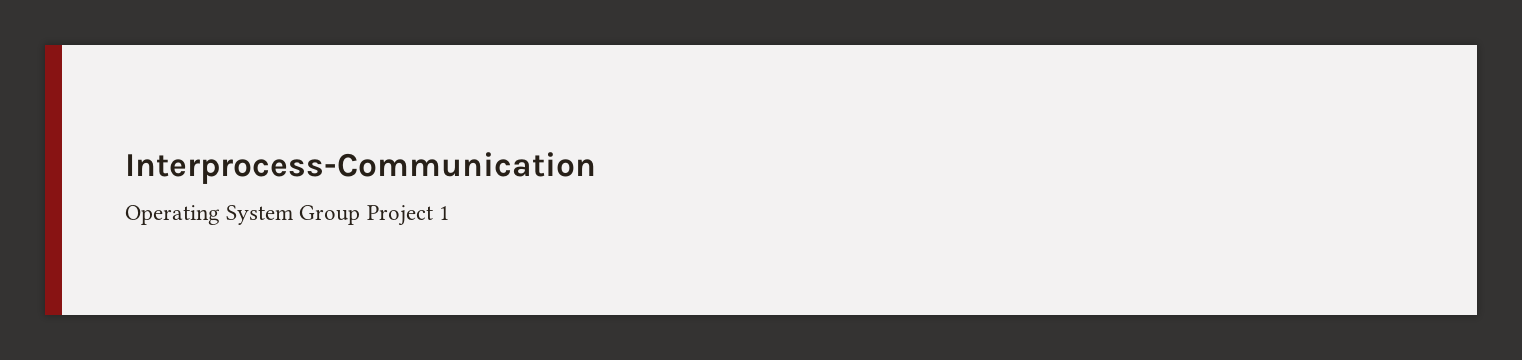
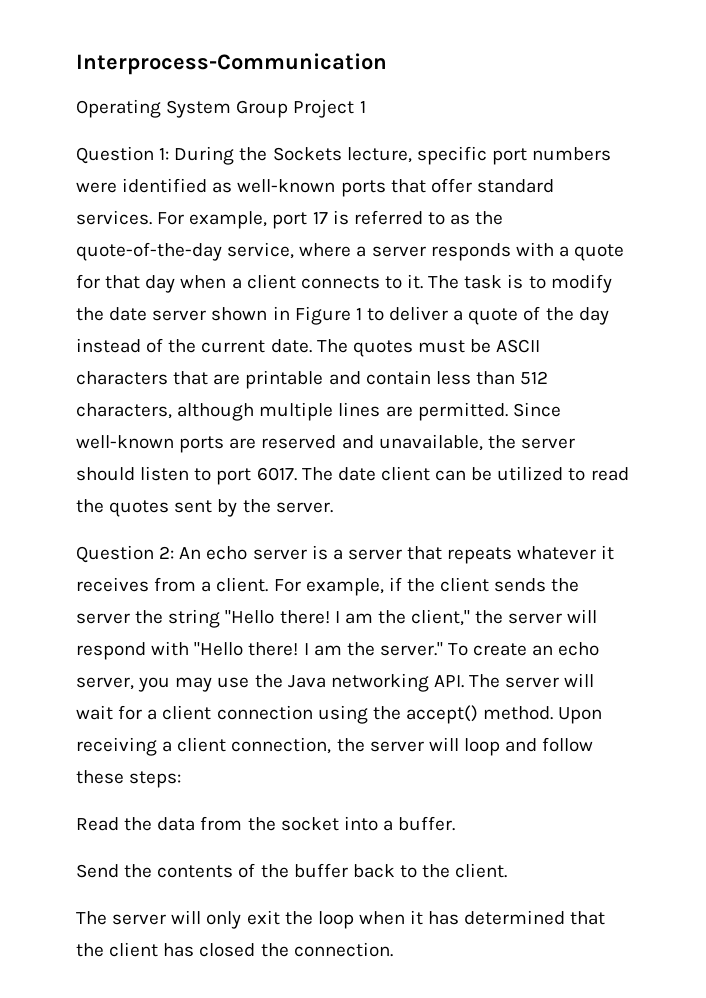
(450, 213) none -> [76,146,612,165] [76,178,554,197] [76,210,504,229] [76,242,625,261] [76,274,612,293] [76,306,609,325] [76,338,541,357] [76,370,549,389] [76,402,561,421] [76,434,575,453] [76,466,629,485] [76,499,333,517] [76,545,615,564] [76,577,580,596] [76,609,598,628] [76,641,600,660] [76,673,595,692] [76,705,603,724] [76,737,594,756] [76,770,182,788] [76,816,456,831] [76,863,508,878] [76,910,606,929] [76,942,393,957] // Question 1: During the Sockets lecture, specific port numbers were identified as well-known ports that offer standard services. For example, port 17 is referred to as the quote-of-the-day service, where a server responds with a quote for that day when a client connects to it. The task is to modify the date server shown in Figure 1 to deliver a quote of the day instead of the current date. The quotes must be ASCII characters that are printable and contain less than 512 characters, although multiple lines are permitted. Since well-known ports are reserved and unavailable, the server should listen to port 6017. The date client can be utilized to read the quotes sent by the server. // Question 2: An echo server is a server that repeats whatever it receives from a client. For example, if the client sends the server the string "Hello there! I am the client," the server will respond with "Hello there! I am the server." To create an echo server, you may use the Java networking API. The server will wait for a client connection using the accept() method. Upon receiving a client connection, the server will loop and follow these steps: // Read the data from the socket into a buffer. // Send the contents of the buffer back to the client. // The server will only exit the loop when it has determined that the client has closed the connection.

